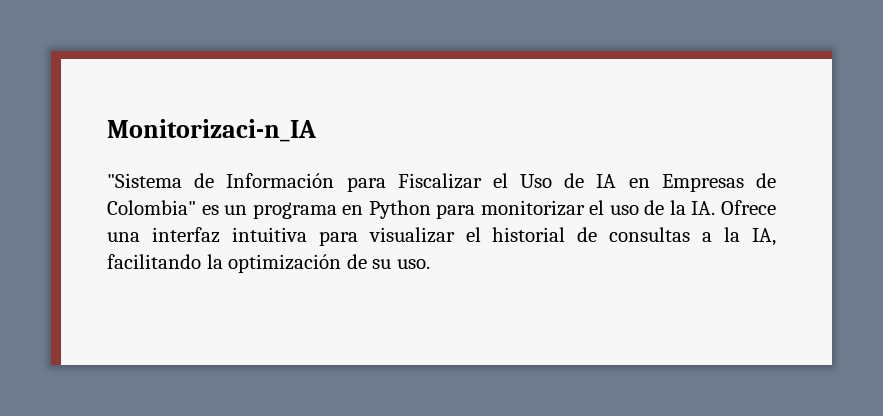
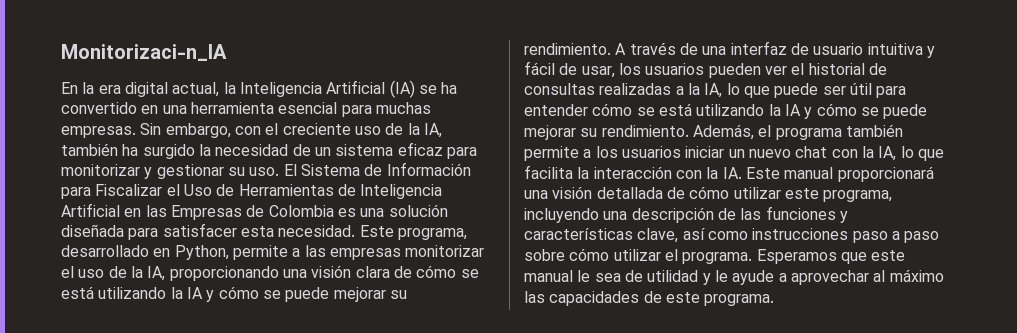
[107,173,182,188] "Sistema -> [61,80,458,98] [61,102,431,117] [61,123,442,138] [61,142,477,159] [61,164,360,179] En la era digital actual, la Inteligencia Artificial (IA) se ha convertido en una herramienta esencial para muchas empresas. Sin embargo, con el creciente uso de la IA, también ha surgido la necesidad de un sistema eficaz para monitorizar y gestionar su uso. El Sistema
[596,173,776,192] [107,200,476,219] IA en Empresas de Colombia" es un programa en Python para -> [238,184,443,199] [61,203,448,220] [61,223,467,240] [61,245,401,260] Herramientas de Inteligencia Artificial en las Empresas de Colombia es una solución diseñada para satisfacer esta necesidad. Este programa, desarrollado en Python, permite a las empresas
[691,200,777,215] [107,227,455,246] IA. Ofrece una interfaz intuitiva para visualizar -> [147,265,479,281] [61,286,407,302] [524,41,935,58] [524,61,787,78] IA, proporcionando una visión clara de cómo se está utilizando la IA y cómo se puede mejorar su rendimiento. A través de una interfaz de usuario intuitiva y fácil de usar, los usuarios pueden ver
(691, 234) none -> [599,83,672,95] realizadas
[107,254,430,273] facilitando la optimización de su uso. -> [726,83,907,98] [524,103,928,119] [524,124,903,140] [524,146,944,161] [524,165,934,182] [524,186,893,202] [524,206,848,223] [524,228,940,243] [524,248,906,264] [524,269,944,285] [524,291,775,306] lo que puede ser útil para entender cómo se está utilizando la IA y cómo se puede mejorar su rendimiento. Además, el programa también permite a los usuarios iniciar un nuevo chat con la IA, lo que facilita la interacción con la IA. Este manual proporcionará una visión detallada de cómo utilizar este programa, incluyendo una descripción de las funciones y características clave, así como instrucciones paso a paso sobre cómo utilizar el programa. Esperamos que este manual le sea de utilidad y le ayude a aprovechar al máximo las capacidades de este programa.

